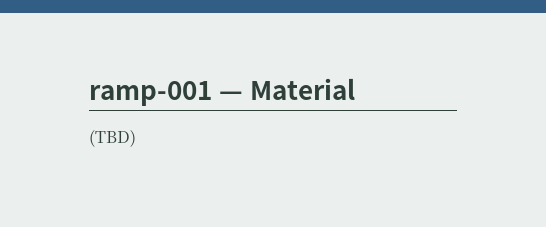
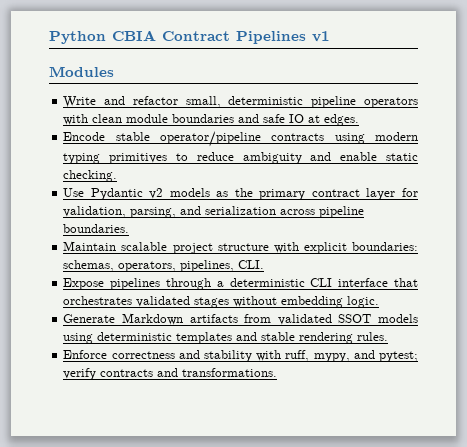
[89,78,356,106] [89,129,136,147] ramp-001 — Material // (TBD) -> [49,30,330,44] [49,66,114,77] [63,96,418,108] [63,114,360,126] [63,131,418,147] [63,152,418,164] [63,170,118,182] [63,188,418,200] [63,206,365,218] [63,224,130,233] [63,241,418,254] [63,260,265,272] [63,278,418,290] [63,296,380,308] [63,313,418,325] [63,332,389,344] [63,350,418,362] [63,368,278,380] Python CBIA Contract Pipelines v1 // Modules // Write and refactor small, deterministic pipeline operators with clean module boundaries and safe IO at edges. // Encode stable operator/pipeline contracts using modern typing primitives to reduce ambiguity and enable static checking. // Use Pydantic v2 models as the primary contract layer for validation, parsing, and serialization across pipeline boundaries. // Maintain scalable project structure with explicit boundaries: schemas, operators, pipelines, CLI. // Expose pipelines through a deterministic CLI interface that orchestrates validated stages without embedding logic. // Generate Markdown artifacts from validated SSOT models using deterministic templates and stable rendering rules. // Enforce correctness and stability with ruff, mypy, and pytest; verify contracts and transformations.

